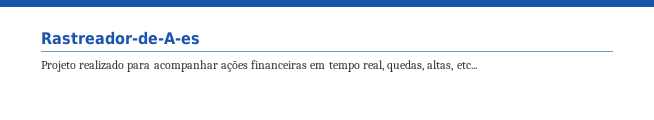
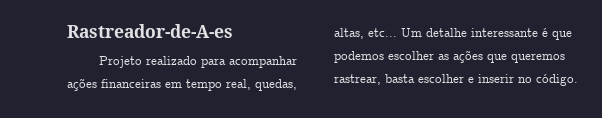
(477, 65) none -> [401,28,572,40] [334,50,565,63] [334,74,578,86] Um detalhe interessante é que podemos escolher as ações que queremos rastrear, basta escolher e inserir no código.

